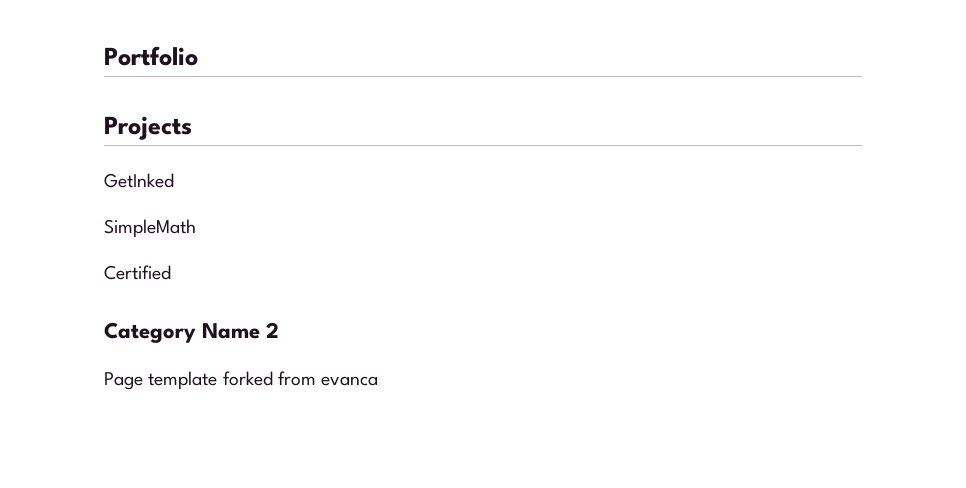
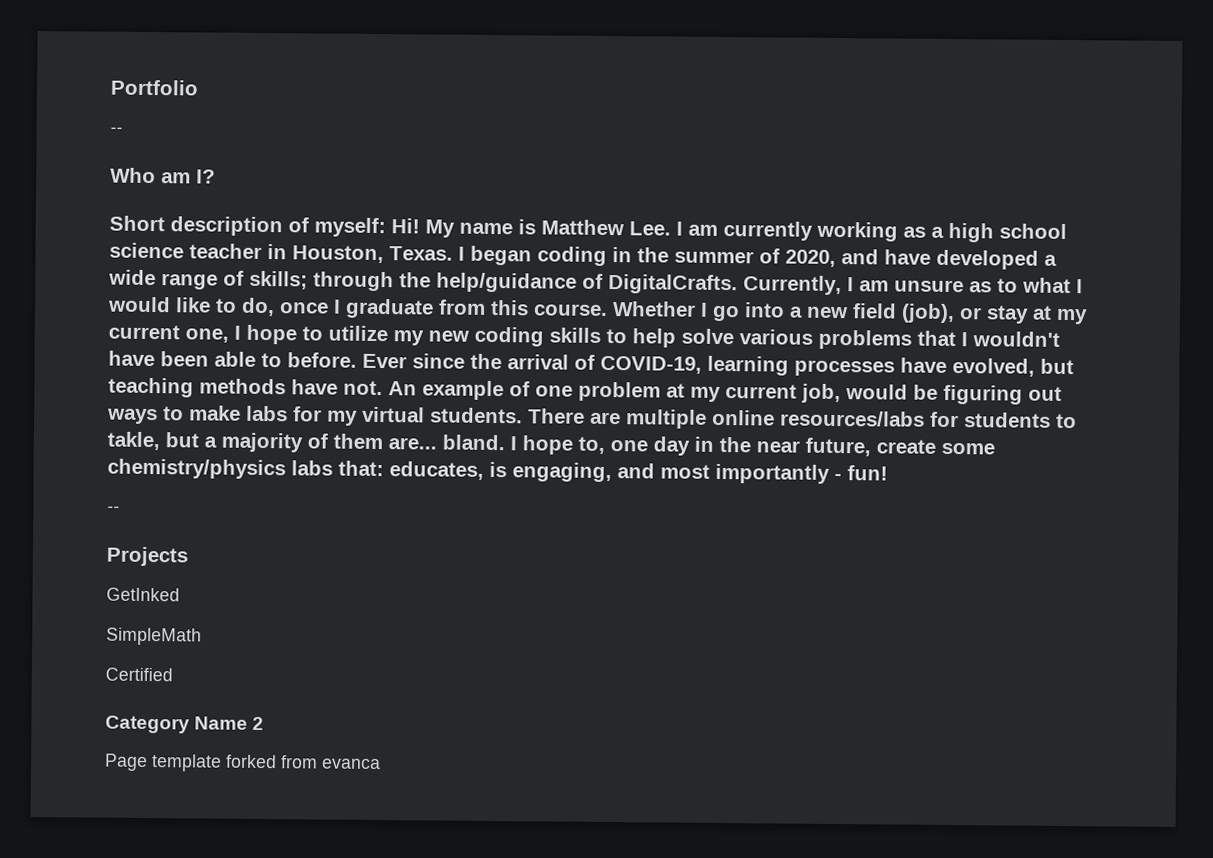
(198, 56) none -> [110,126,123,134] [110,167,216,184] [109,215,1067,243] [109,242,1057,270] [108,269,1083,296] [108,296,1088,325] [108,324,1060,350] [108,350,1074,377] [108,377,1062,405] [107,405,1077,429] [107,431,995,457] [107,458,888,484] [107,505,120,513] // -- // Who am I? // Short description of myself: Hi! My name is Matthew Lee. I am currently working as a high school science teacher in Houston, Texas. I began coding in the summer of 2020, and have developed a wide range of skills; through the help/guidance of DigitalCrafts. Currently, I am unsure as to what I would like to do, once I graduate from this course. Whether I go into a new field (job), or stay at my current one, I hope to utilize my new coding skills to help solve various problems that I wouldn't have been able to before. Ever since the arrival of COVID-19, learning processes have evolved, but teaching methods have not. An example of one problem at my current job, would be figuring out ways to make labs for my virtual students. There are multiple online resources/labs for students to takle, but a majority of them are... bland. I hope to, one day in the near future, create some chemistry/physics labs that: educates, is engaging, and most importantly - fun! // --

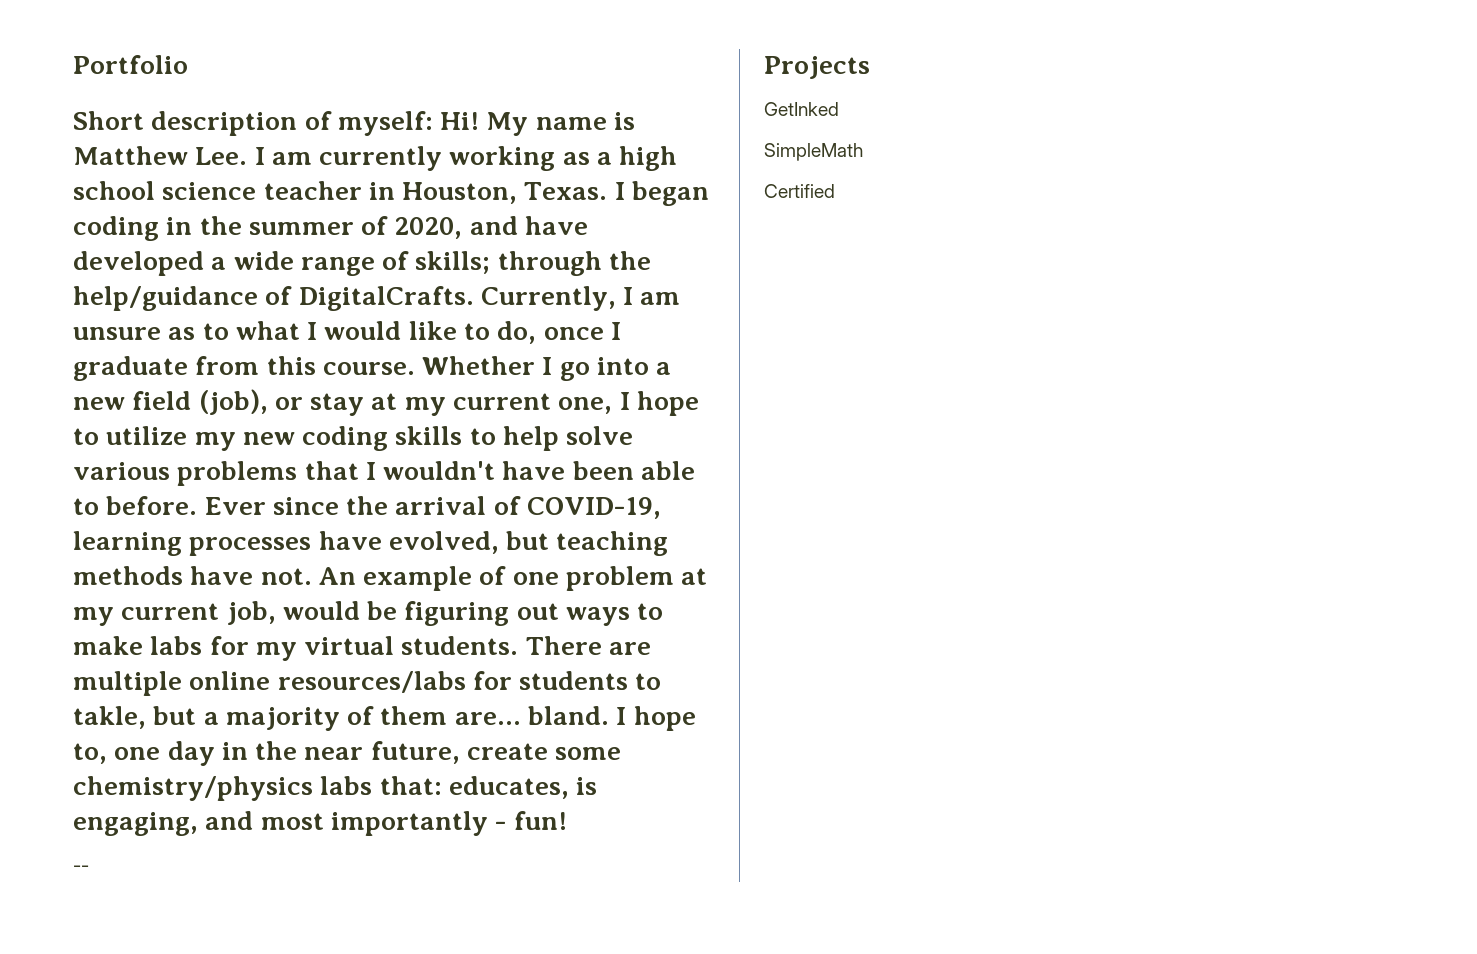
[110,126,123,134] [110,167,216,184] // -- // Who am I? -> (188, 64) none
[105,715,265,734] [104,753,381,772] // Category Name 2 // Page template forked from evanca -> (835, 191) none

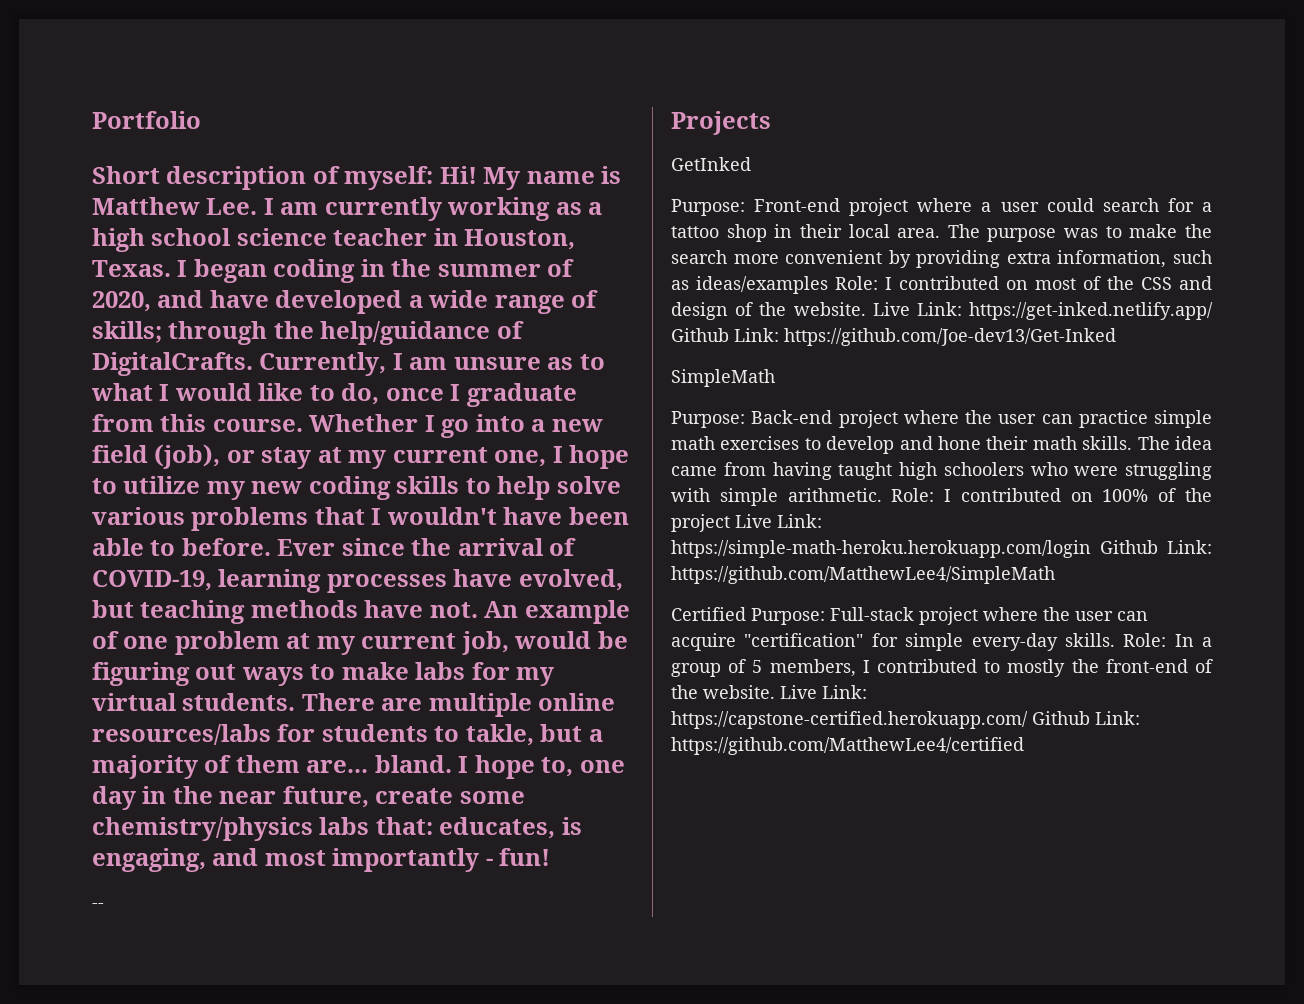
[764,143,863,161] [764,184,835,198] SimpleMath // Certified -> [671,198,1212,216] [671,224,1212,242] [671,250,1212,268] [671,276,1212,294] [671,302,1213,320] [671,328,1116,346] [671,369,775,387] [671,410,1212,428] [671,436,1212,454] [671,462,1212,480] [671,488,1212,506] [671,514,822,532] [671,540,1212,558] [671,566,1055,584] [671,607,1148,625] [671,633,1212,651] [671,659,1213,677] [671,685,867,699] [671,711,1140,729] [671,737,1024,755] Purpose: Front-end project where a user could search for a tattoo shop in their local area. The purpose was to make the search more convenient by providing extra information, such as ideas/examples Role: I contributed on most of the CSS and design of the website. Live Link: https://get-inked.netlify.app/ Github Link: https://github.com/Joe-dev13/Get-Inked // SimpleMath // Purpose: Back-end project where the user can practice simple math exercises to develop and hone their math skills. The idea came from having taught high schoolers who were struggling with simple arithmetic. Role: I contributed on 100% of the project Live Link: https://simple-math-heroku.herokuapp.com/login Github Link: https://github.com/MatthewLee4/SimpleMath // Certified Purpose: Full-stack project where the user can acquire "certification" for simple every-day skills. Role: In a group of 5 members, I contributed to mostly the front-end of the website. Live Link: https://capstone-certified.herokuapp.com/ Github Link: https://github.com/MatthewLee4/certified

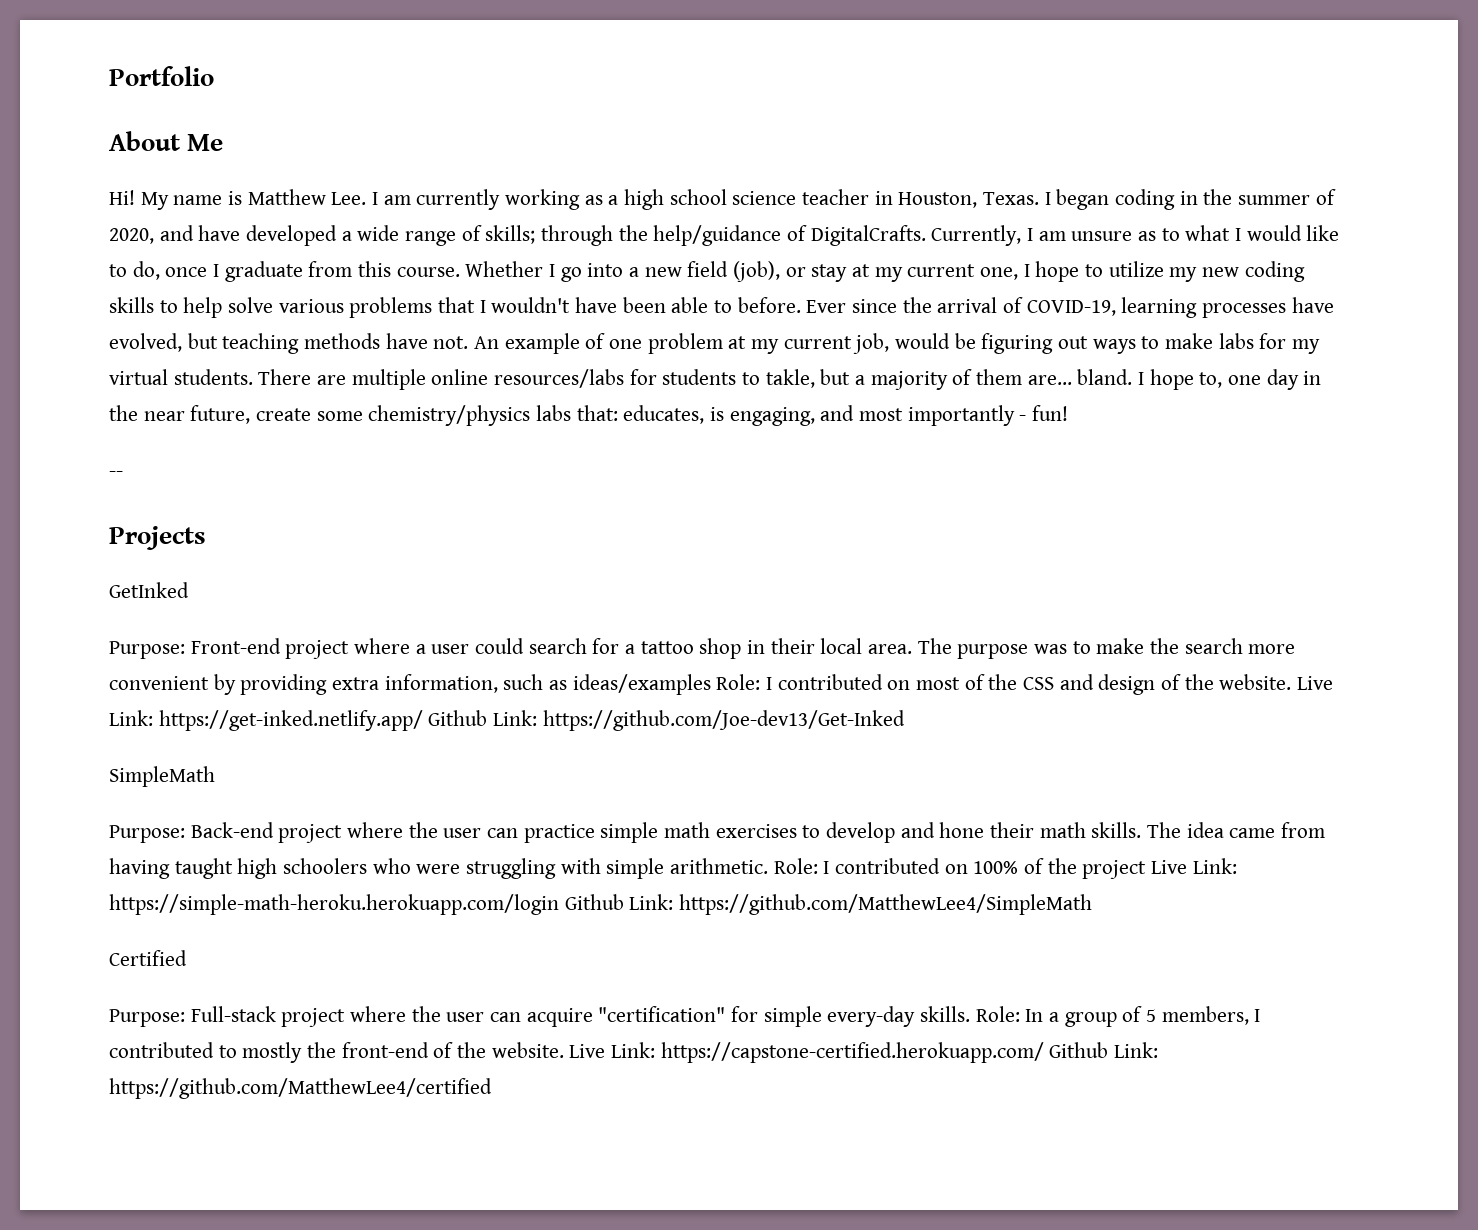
[92,166,434,190] Short description of myself: -> [109,131,224,151] About Me //
(746, 614) none -> (187, 958) //

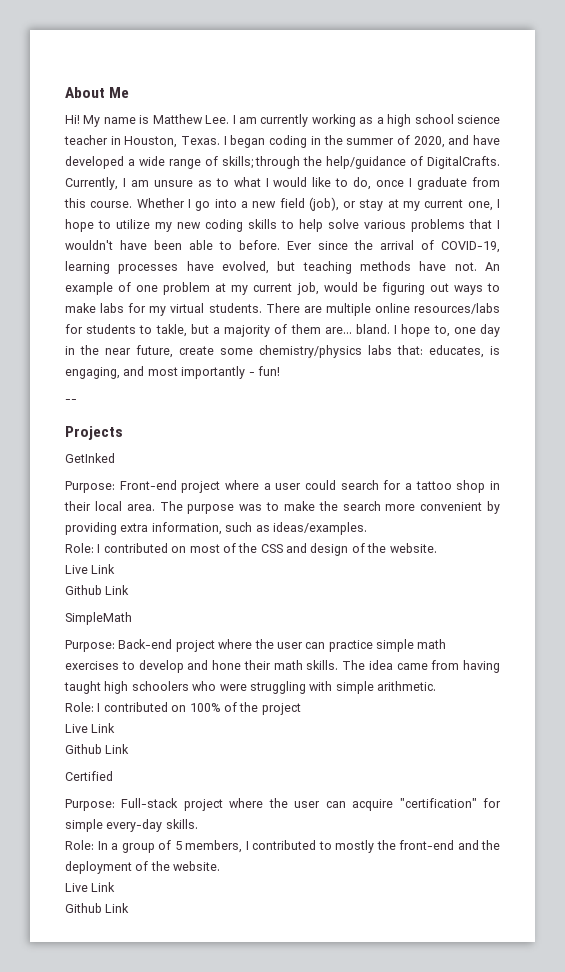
[109,66,214,86] Portfolio // -> (65, 92) none
[572,674,711,695] ideas/examples -> [272,522,367,535] ideas/examples. //
[1297,676,1334,690] [109,710,905,731] Live Link: https://get-inked.netlify.app/ Github Link: https://github.com/Joe-dev13/Get-Inked -> [65,564,116,574] [65,585,130,595] // Live Link // Github Link
(769, 866) none -> (436, 686) //
[1151,858,1237,874] [109,894,1093,915] Live Link: https://simple-math-heroku.herokuapp.com/login Github Link: https://github.com/MatthewLee4/SimpleMath -> [65,723,116,733] [65,744,130,754] // Live Link // Github Link
(971, 1014) none -> (198, 824) //
[433,1042,1159,1063] [109,1078,492,1099] of the website. Live Link: https://capstone-certified.herokuapp.com/ Github Link: https://github.com/MatthewLee4/certified -> [457,840,500,850] [65,861,221,874] [65,882,116,892] [65,903,130,913] and the deployment of the website. // Live Link // Github Link

